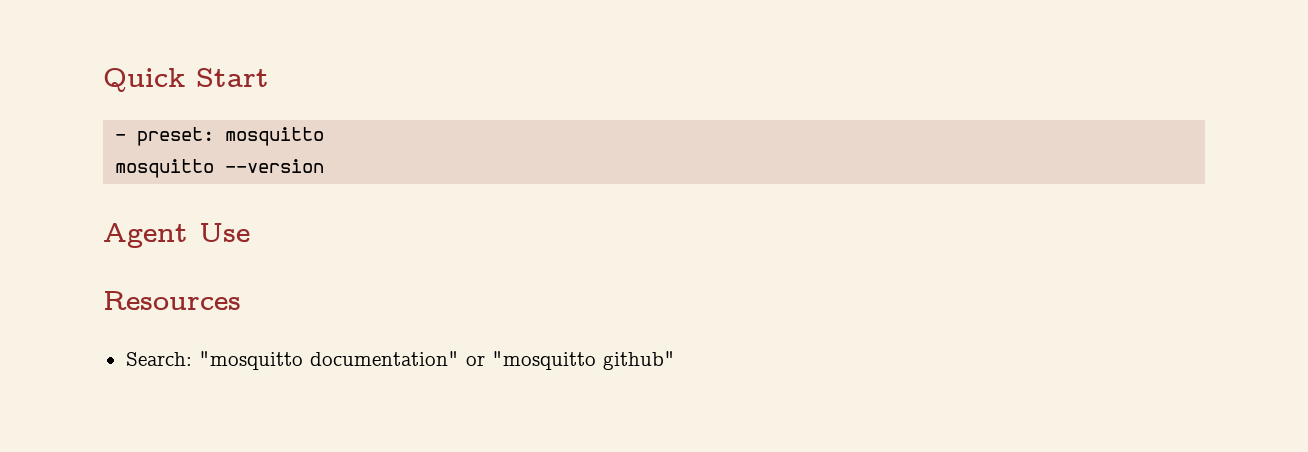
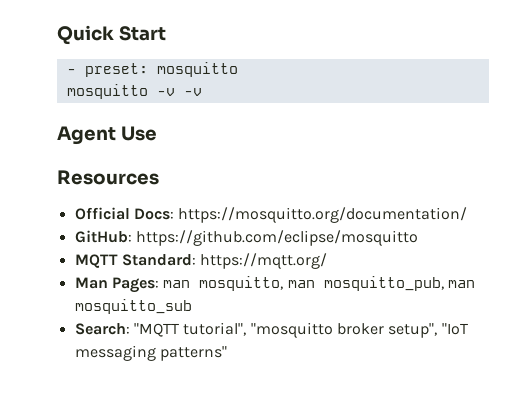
[225,159,325,173] --version -> [156,88,202,96] -v -v
[125,351,675,370] Search: "mosquitto documentation" or "mosquitto github" -> [74,207,468,223] [74,230,418,246] [74,253,328,269] [74,276,475,293] [74,299,192,314] [74,322,468,338] [74,345,227,361] Official Docs: https://mosquitto.org/documentation/ // GitHub: https://github.com/eclipse/mosquitto // MQTT Standard: https://mqtt.org/ // Man Pages: man mosquitto, man mosquitto_pub, man mosquitto_sub // Search: "MQTT tutorial", "mosquitto broker setup", "IoT messaging patterns"

